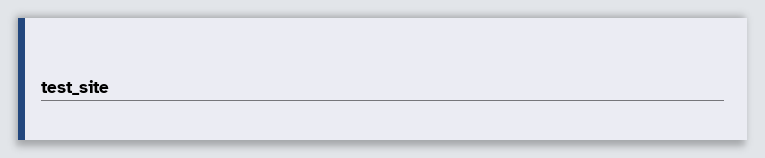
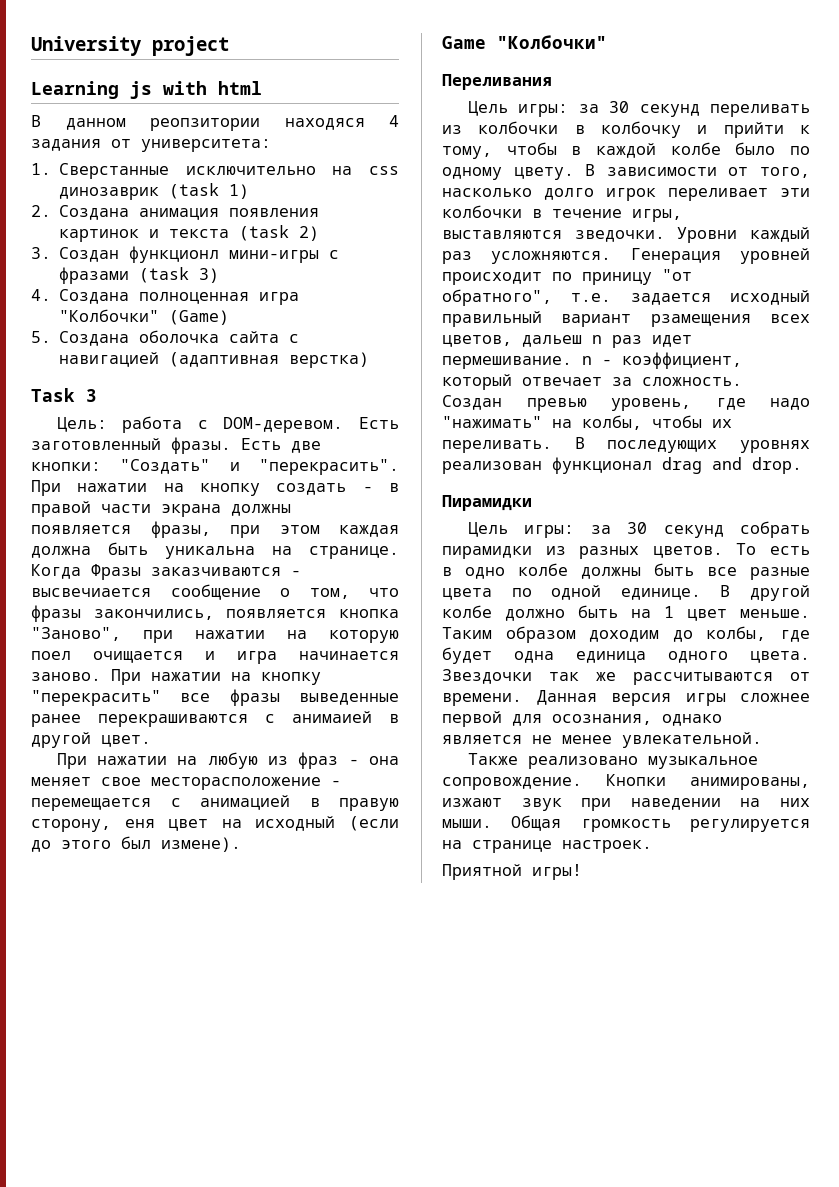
[41,80,109,95] test_site -> [31,36,229,56] [31,81,262,99] [31,115,399,131] [31,139,271,152] [31,163,399,179] [59,183,250,200] [31,205,320,220] [59,225,320,242] [31,246,340,263] [59,267,220,284] [31,289,300,305] [59,309,230,325] [31,330,300,346] [59,352,370,368] [31,388,97,402] [56,416,399,433] [31,437,321,454] [31,459,399,475] [31,480,399,496] [31,501,291,517] [31,521,399,538] [31,542,399,559] [31,564,301,580] [31,584,399,600] [31,605,399,622] [31,627,399,643] [31,651,399,664] [31,669,321,685] [31,689,399,706] [31,711,399,727] [31,732,151,748] [56,752,399,769] [31,777,341,790] [31,795,399,811] [31,816,399,832] [31,836,241,852] [442,35,607,49] [442,74,552,90] [467,101,810,117] [442,121,810,138] [442,142,810,159] [442,164,810,180] [442,188,810,201] [442,205,682,222] [442,227,810,243] [442,248,810,264] [442,269,692,285] [442,289,810,306] [442,311,810,327] [442,335,692,348] [442,352,742,369] [442,374,742,390] [442,395,810,411] [442,415,732,430] [442,437,810,453] [442,457,802,474] [442,495,532,511] [467,521,810,538] [442,543,810,559] [442,563,810,580] [442,585,810,601] [442,605,810,621] [442,626,810,643] [442,647,810,664] [442,669,810,685] [442,690,810,706] [442,711,722,727] [442,732,762,748] [467,753,758,769] [442,774,810,790] [442,798,810,811] [442,815,810,832] [442,840,652,853] [442,864,582,880] University project // Learning js with html // В данном реопзитории находяся 4 задания от университета: // 1. Сверстанные исключительно на css динозаврик (task 1) // 2. Создана анимация появления картинок и текста (task 2) // 3. Создан функционл мини-игры с фразами (task 3) // 4. Создана полноценная игра "Колбочки" (Game) // 5. Создана оболочка сайта с навигацией (адаптивная верстка) // Task 3 // Цель: работа с DOM-деревом. Есть заготовленный фразы. Есть две кнопки: "Создать" и "перекрасить". При нажатии на кнопку создать - в правой части экрана должны появляется фразы, при этом каждая должна быть уникальна на странице. Когда Фразы заказчиваются - высвечиается сообщение о том, что фразы закончились, появляется кнопка "Заново", при нажатии на которую поел очищается и игра начинается заново. При нажатии на кнопку "перекрасить" все фразы выведенные ранее перекрашиваются с анимаией в другой цвет. // При нажатии на любую из фраз - она меняет свое месторасположение - перемещается с анимацией в правую сторону, еня цвет на исходный (если до этого был измене). // Game "Колбочки" // Переливания // Цель игры: за 30 секунд переливать из колбочки в колбочку и прийти к тому, чтобы в каждой колбе было по одному цвету. В зависимости от того, насколько долго игрок переливает эти колбочки в течение игры, выставляются зведочки. Уровни каждый раз усложняются. Генерация уровней происходит по приницу "от обратного", т.е. задается исходный правильный вариант рзамещения всех цветов, дальеш n раз идет пермешивание. n - коэффициент, который отвечает за сложность. Создан превью уровень, где надо "нажимать" на колбы, чтобы их переливать. В последующих уровнях реализован функционал drag and drop. // Пирамидки // Цель игры: за 30 секунд собрать пирамидки из разных цветов. То есть в одно колбе должны быть все разные цвета по одной единице. В другой колбе должно быть на 1 цвет меньше. Таким образом доходим до колбы, где будет одна единица одного цвета. Звездочки так же рассчитываются от времени. Данная версия игры сложнее первой для осознания, однако является не менее увлекательной. // Также реализовано музыкальное сопровождение. Кнопки анимированы, изжают звук при наведении на них мыши. Общая громкость регулируется на странице настроек. // Приятной игры!

